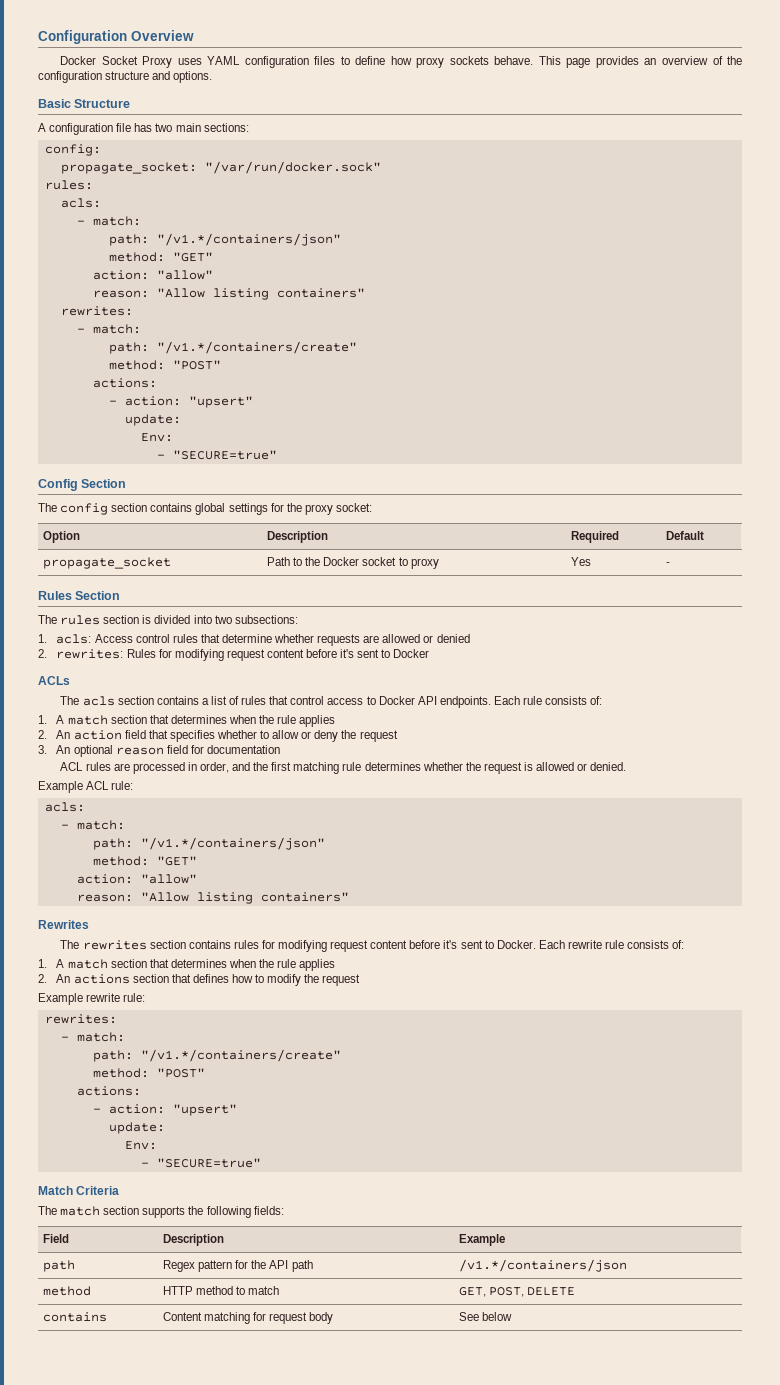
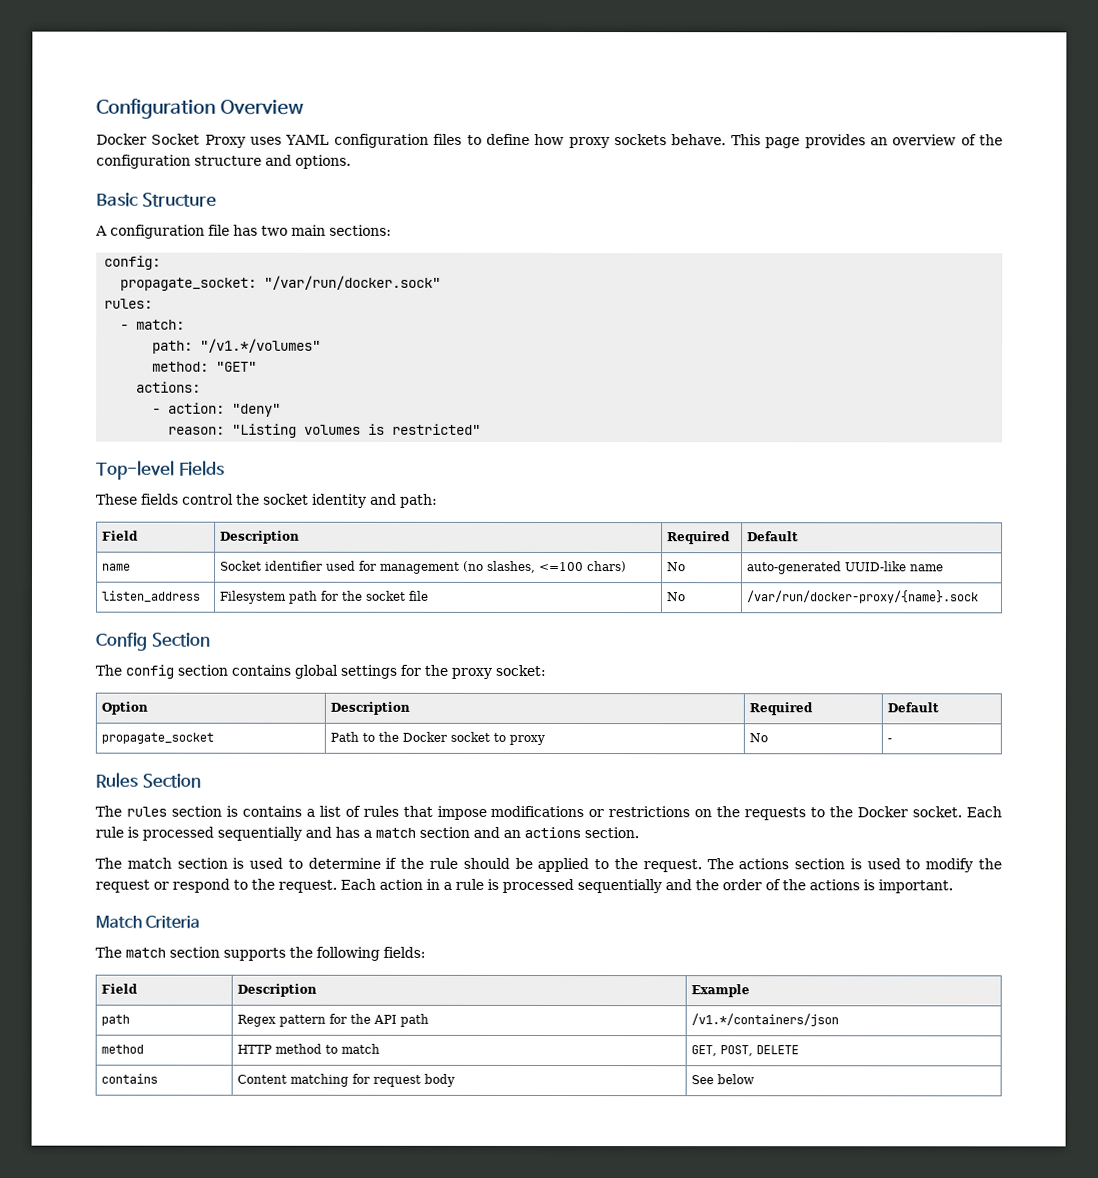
[60,198,101,208] [76,216,141,226] [108,233,341,246] [108,252,213,262] [92,270,213,280] [92,288,365,300] [60,306,133,316] [76,324,141,334] [108,341,357,354] [108,360,221,370] [92,378,157,388] [108,396,253,408] [124,414,181,426] [140,433,173,442] [156,450,277,460] // acls: // - match: // path: "/v1.*/containers/json" // method: "GET" // action: "allow" // reason: "Allow listing containers" // rewrites: // - match: // path: "/v1.*/containers/create" // method: "POST" // actions: // - action: "upsert" // update: // Env: // - "SECURE=true" -> [120,319,186,330] [152,338,322,354] [152,361,258,372] [136,381,202,393] [152,402,282,417] [168,423,482,438] [96,460,225,480] [96,493,438,508] [102,530,140,541] [220,530,301,544] [667,531,732,545] [747,531,800,542] [102,563,132,571] [220,560,628,574] [667,562,687,572] [747,561,945,575] [101,590,201,602] [219,590,429,604] [666,592,686,602] [746,590,979,604] // - match: // path: "/v1.*/volumes" // method: "GET" // actions: // - action: "deny" // reason: "Listing volumes is restricted" // Top-level Fields // These fields control the socket identity and path: // Field | Description | Required | Default // name | Socket identifier used for management (no slashes, <=100 chars) | No | auto-generated UUID-like name // listen_address | Filesystem path for the socket file | No | /var/run/docker-proxy/{name}.sock
[571,557,592,566] Yes -> [749,733,769,743] No
[154,615,298,624] [38,634,470,646] [38,649,430,661] [38,676,70,685] [60,696,154,706] divided into two subsections: // 1. acls: Access control rules that determine whether requests are allowed or denied // 2. rewrites: Rules for modifying request content before it's sent to Docker // ACLs // The acls section -> (238, 811) none
[290,696,603,708] [38,715,336,727] [38,730,398,742] [38,745,280,757] [60,762,627,774] [38,781,134,793] [44,802,85,812] [60,820,125,830] [92,837,325,850] [92,856,197,866] [76,874,197,884] [76,892,349,904] [38,920,89,929] [60,940,685,952] [38,959,336,971] [38,974,361,986] [38,993,146,1005] [44,1014,117,1024] [60,1032,125,1042] [92,1049,341,1062] [92,1068,205,1078] [76,1086,141,1096] [92,1104,237,1116] [108,1122,165,1134] [124,1141,157,1150] [140,1158,261,1168] control access to Docker API endpoints. Each rule consists of: // 1. A match section that determines when the rule applies // 2. An action field that specifies whether to allow or deny the request // 3. An optional reason field for documentation // ACL rules are processed in order, and the first matching rule determines whether the request is allowed or denied. // Example ACL rule: // acls: // - match: // path: "/v1.*/containers/json" // method: "GET" // action: "allow" // reason: "Allow listing containers" // Rewrites // The rewrites section contains rules for modifying request content before it's sent to Docker. Each rewrite rule consists of: // 1. A match section that determines when the rule applies // 2. An actions section that defines how to modify the request // Example rewrite rule: // rewrites: // - match: // path: "/v1.*/containers/create" // method: "POST" // actions: // - action: "upsert" // update: // Env: // - "SECURE=true" -> [436,805,1003,821] [95,826,639,841] [95,857,1002,873] [95,878,953,894] impose modifications or restrictions on the requests to the Docker socket. Each rule is processed sequentially and has a match section and an actions section. // The match section is used to determine if the rule should be applied to the request. The actions section is used to modify the request or respond to the request. Each action in a rule is processed sequentially and the order of the actions is important.

